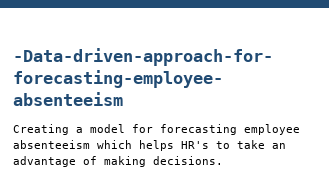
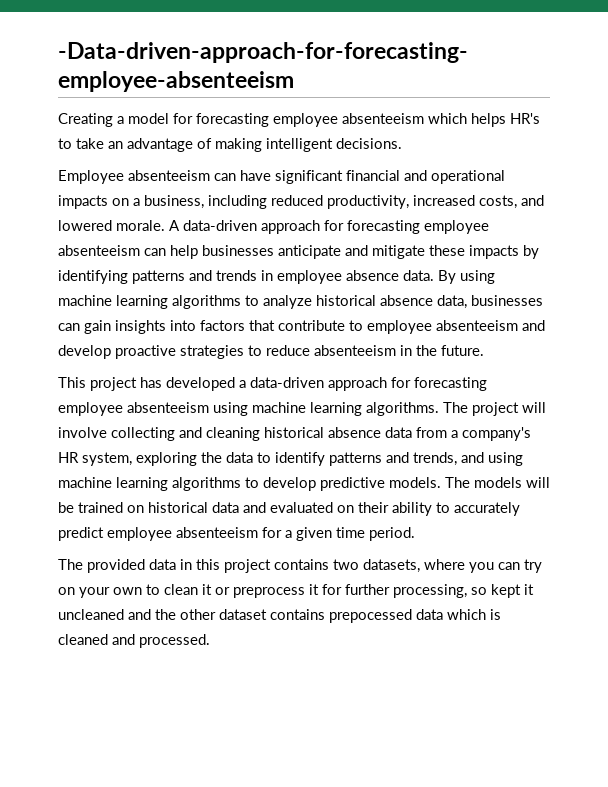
(146, 161) none -> [266,138,333,152] intelligent
(223, 160) none -> [58,170,505,184] [58,195,544,209] [58,220,489,234] [58,245,539,259] [58,270,495,284] [58,295,543,309] [58,320,545,334] [58,345,484,359] [58,377,487,391] [58,402,546,416] [58,427,531,441] [58,452,523,466] [58,477,550,491] [58,502,520,516] [58,527,415,541] [58,559,542,573] [58,584,534,598] [58,609,501,623] [58,634,210,648] // Employee absenteeism can have significant financial and operational impacts on a business, including reduced productivity, increased costs, and lowered morale. A data-driven approach for forecasting employee absenteeism can help businesses anticipate and mitigate these impacts by identifying patterns and trends in employee absence data. By using machine learning algorithms to analyze historical absence data, businesses can gain insights into factors that contribute to employee absenteeism and develop proactive strategies to reduce absenteeism in the future. // This project has developed a data-driven approach for forecasting employee absenteeism using machine learning algorithms. The project will involve collecting and cleaning historical absence data from a company's HR system, exploring the data to identify patterns and trends, and using machine learning algorithms to develop predictive models. The models will be trained on historical data and evaluated on their ability to accurately predict employee absenteeism for a given time period. // The provided data in this project contains two datasets, where you can try on your own to clean it or preprocess it for further processing, so kept it uncleaned and the other dataset contains prepocessed data which is cleaned and processed.

